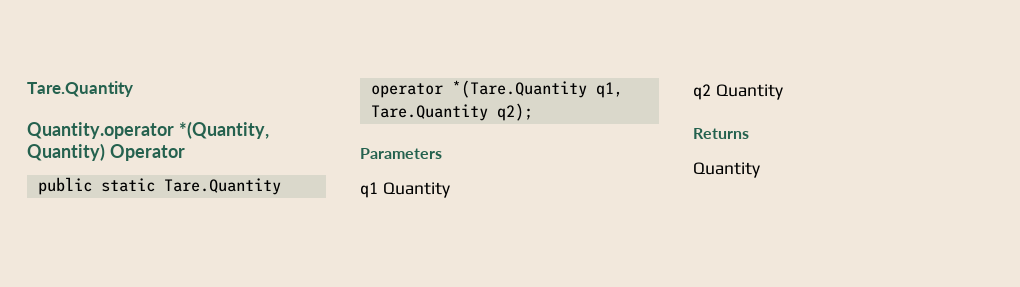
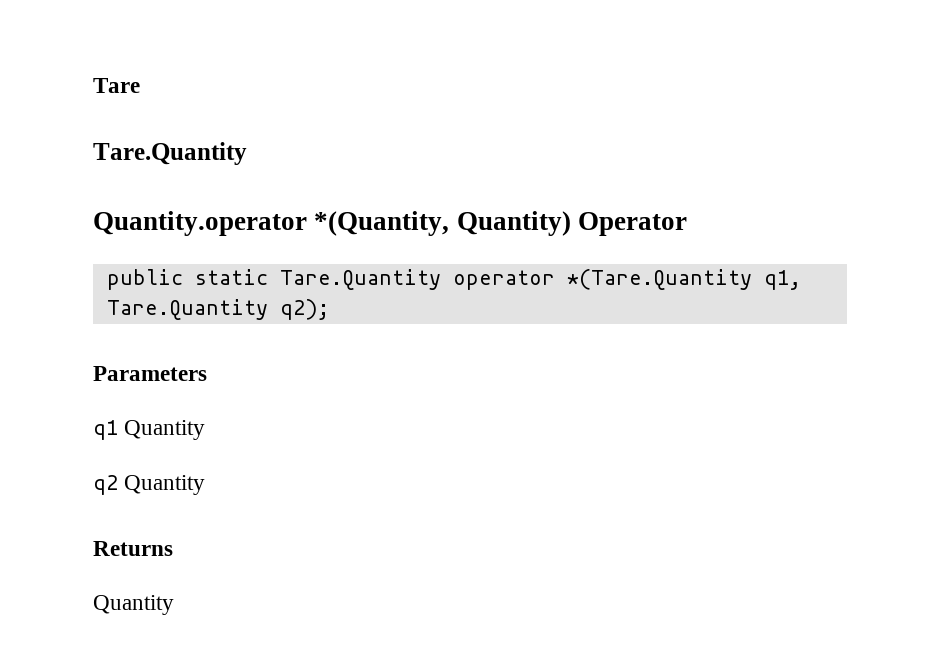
(27, 89) none -> [93,78,140,93] Tare //

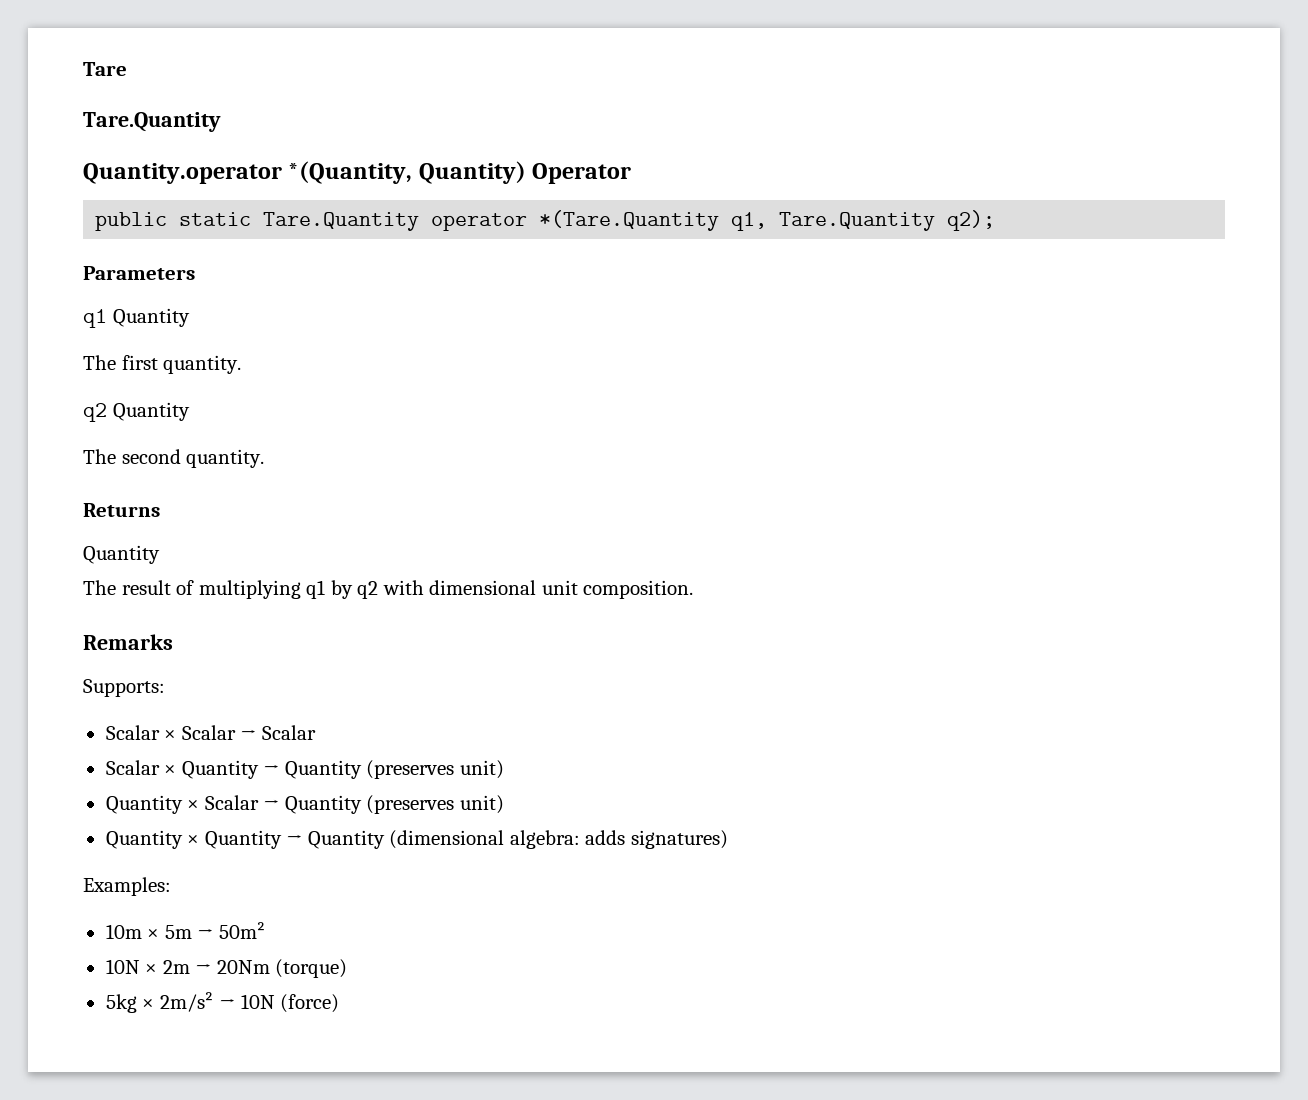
(206, 430) none -> [83,355,242,374] // The first quantity.
(206, 485) none -> [83,449,265,468] // The second quantity.
(174, 605) none -> [83,580,694,599] [83,634,173,650] [83,679,165,697] [105,725,316,740] [105,760,504,779] [105,795,504,814] [105,830,728,849] [83,877,171,896] [105,922,266,939] [105,959,348,978] [105,992,340,1013] // The result of multiplying q1 by q2 with dimensional unit composition. // Remarks // Supports: // Scalar × Scalar → Scalar // Scalar × Quantity → Quantity (preserves unit) // Quantity × Scalar → Quantity (preserves unit) // Quantity × Quantity → Quantity (dimensional algebra: adds signatures) // Examples: // 10m × 5m → 50m² // 10N × 2m → 20Nm (torque) // 5kg × 2m/s² → 10N (force)

